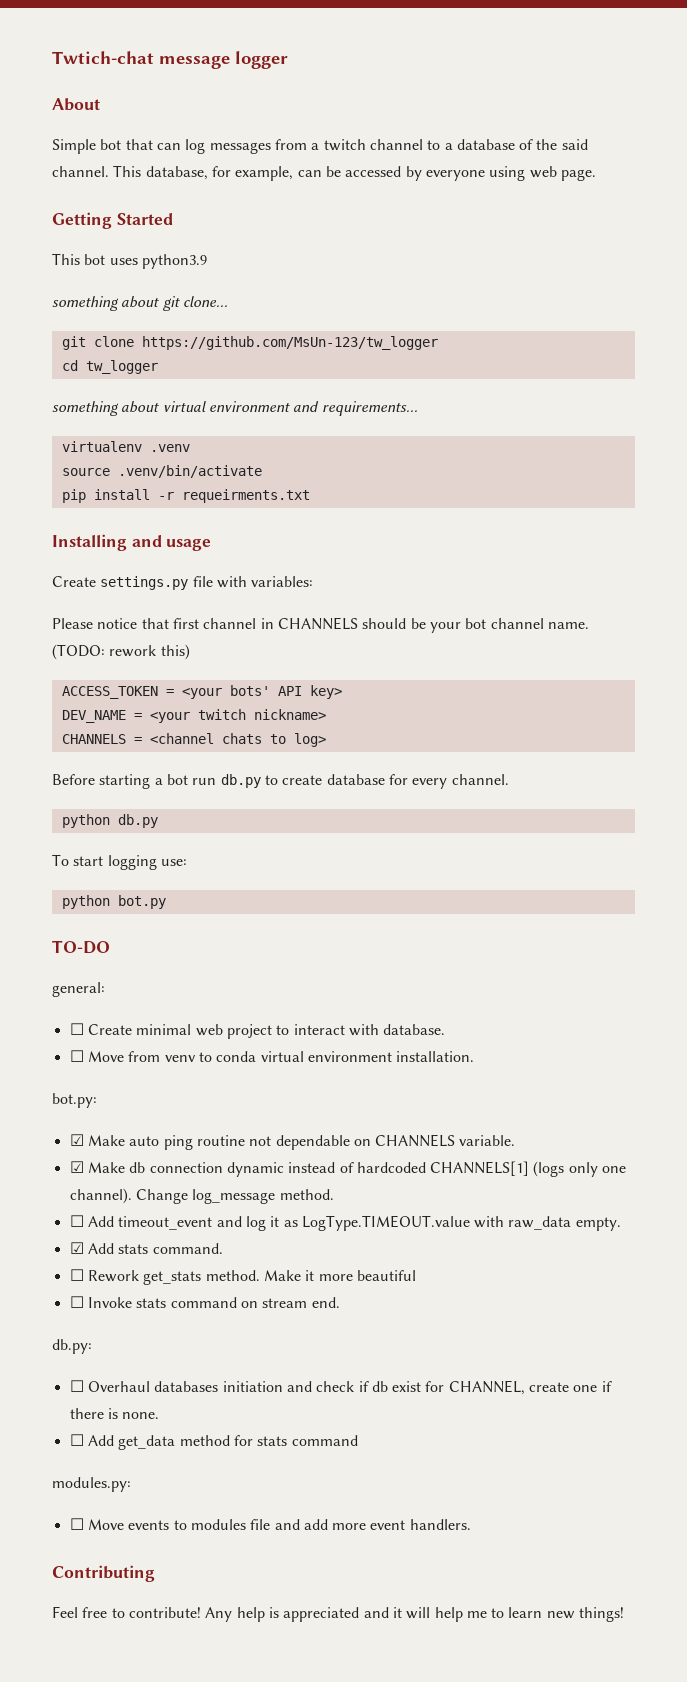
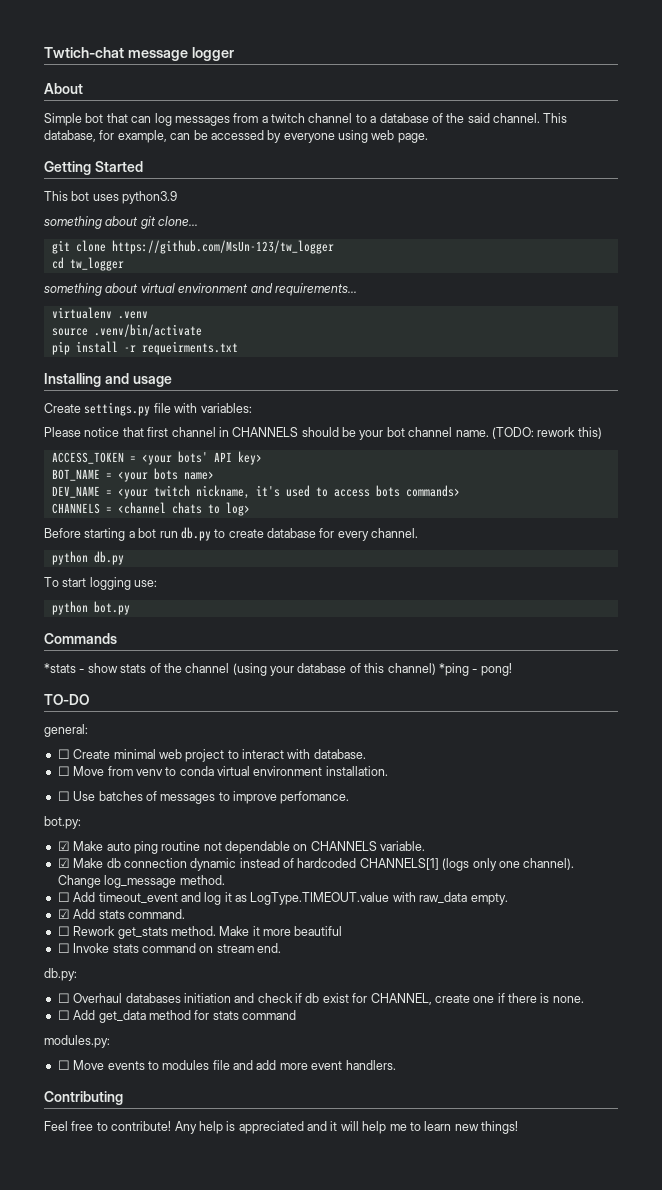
(342, 692) none -> [51,468,214,482] // BOT_NAME = <your bots name>
[253,709,326,720] nickname> -> [195,485,460,499] nickname, it's used to access bots commands>
(166, 902) none -> [44,633,117,644] [44,663,512,676] // Commands // *stats - show stats of the channel (using your database of this channel) *ping - pong!
(475, 1056) none -> [57,791,350,804] // ☐ Use batches of messages to improve perfomance.

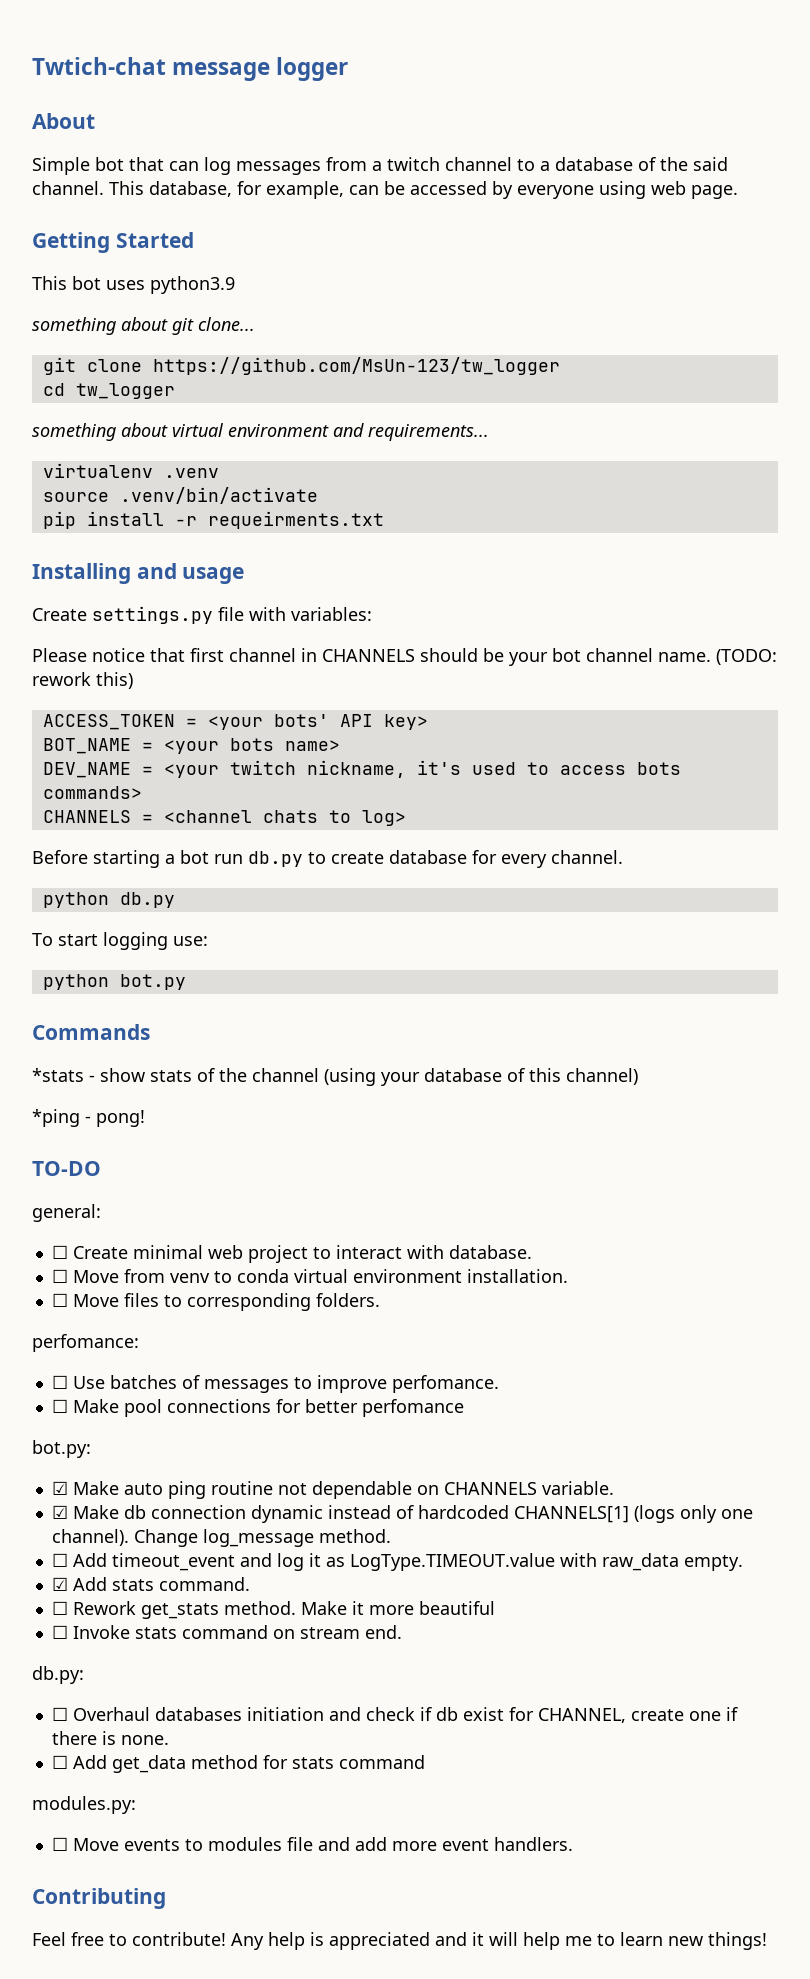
(436, 669) none -> (638, 1076) //
(388, 771) none -> [51,1293,380,1311] [32,1334,139,1352] // ☐ Move files to corresponding folders. // perfomance:
(350, 797) none -> [51,1399,464,1417] // ☐ Make pool connections for better perfomance

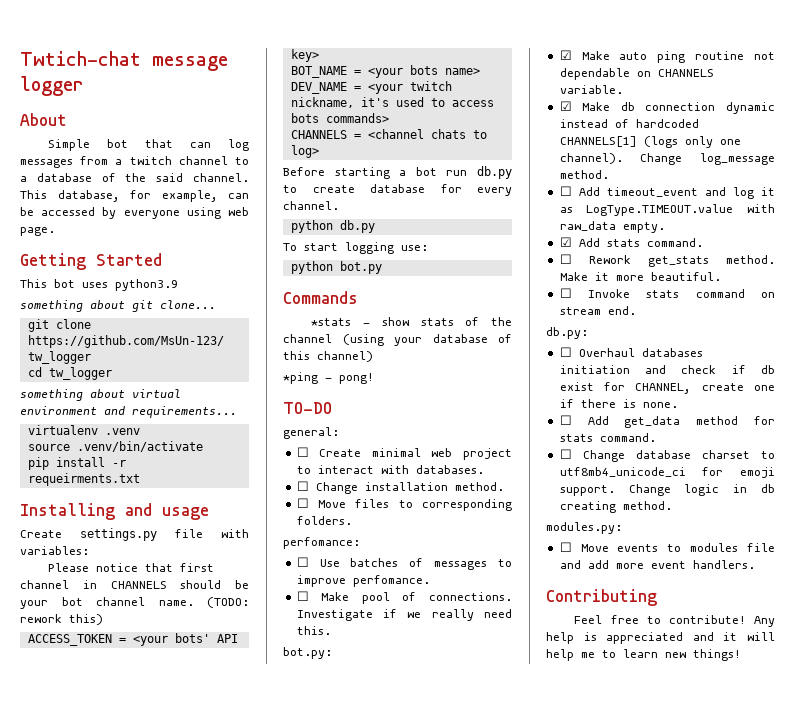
[448,1245,532,1259] [51,1269,568,1283] database. // ☐ Move from venv to conda virtual environment installation. -> [415,465,484,474] [296,481,504,494] databases. // ☐ Change installation method.
[166,1399,464,1417] connections for better perfomance -> [402,592,512,601] [296,609,512,621] [296,626,331,635] of connections. Investigate if we really need this.
[418,1601,495,1615] beautiful -> [650,272,721,281] beautiful.
[338,1755,425,1769] command -> [599,433,656,442] [559,449,775,462] [559,467,775,478] [559,484,775,496] [559,501,672,513] command. // ☐ Change database charset to utf8mb4_unicode_ci for emoji support. Change logic in db creating method.

